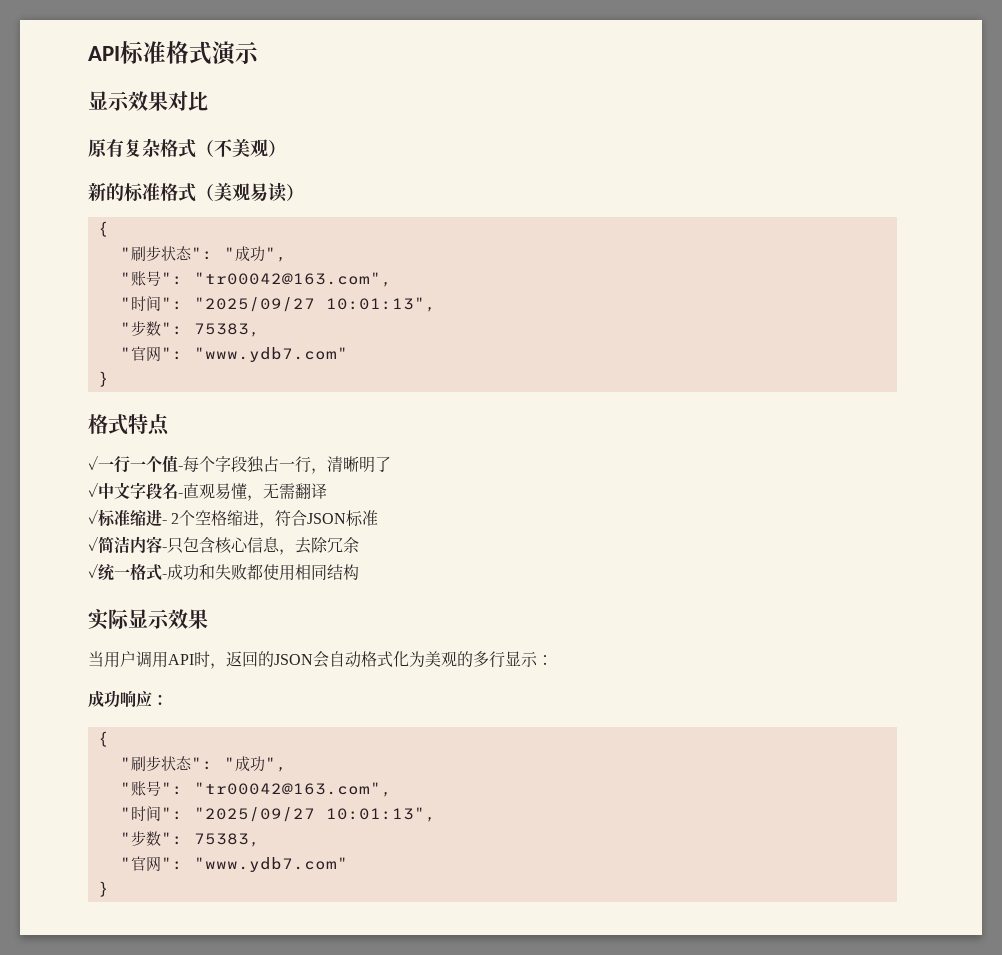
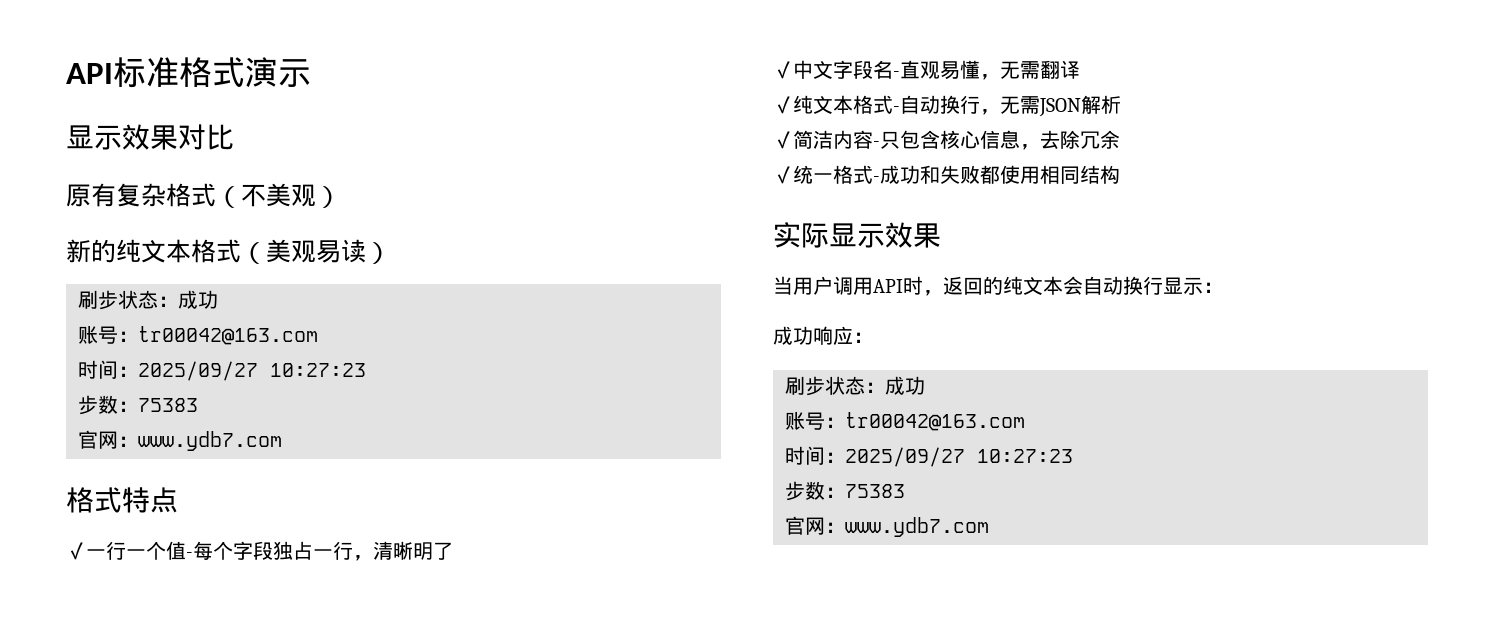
[124,183,160,202] 标准 -> [116,239,191,263] 纯文本
[97,221,109,237] [119,246,287,262] [119,271,392,287] [119,296,436,312] [119,321,260,337] [119,346,348,362] [97,371,109,387] { // "刷步状态": "成功", // "账号": "tr00042@163.com", // "时间": "2025/09/27 10:01:13", // "步数": 75383, // "官网": "www.ydb7.com" // } -> [78,290,218,310] [78,325,318,345] [78,360,366,381] [78,395,198,415] [78,430,282,451] 刷步状态：成功 // 账号：tr00042@163.com // 时间：2025/09/27 10:27:23 // 步数：75383 // 官网：www.ydb7.com
[98,509,379,528] 标准缩进- 2个空格缩进，符合JSON标准 -> [793,95,1121,117] 纯文本格式-自动换行，无需JSON解析
[274,651,489,668] JSON会自动格式化为美观的多 -> [1003,276,1143,295] 纯文本会自动换
[97,731,109,747] [119,756,287,772] [119,781,392,797] [119,806,436,822] [119,831,260,847] [119,856,348,872] [97,881,109,897] { // "刷步状态": "成功", // "账号": "tr00042@163.com", // "时间": "2025/09/27 10:01:13", // "步数": 75383, // "官网": "www.ydb7.com" // } -> [785,376,925,396] [785,411,1025,431] [785,446,1073,467] [785,481,905,501] [785,516,989,537] 刷步状态：成功 // 账号：tr00042@163.com // 时间：2025/09/27 10:27:23 // 步数：75383 // 官网：www.ydb7.com

